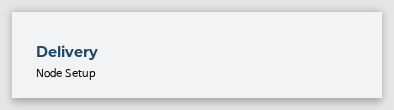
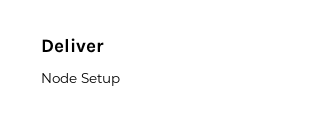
[36,45,98,60] Delivery -> [41,38,104,53] Deliver

